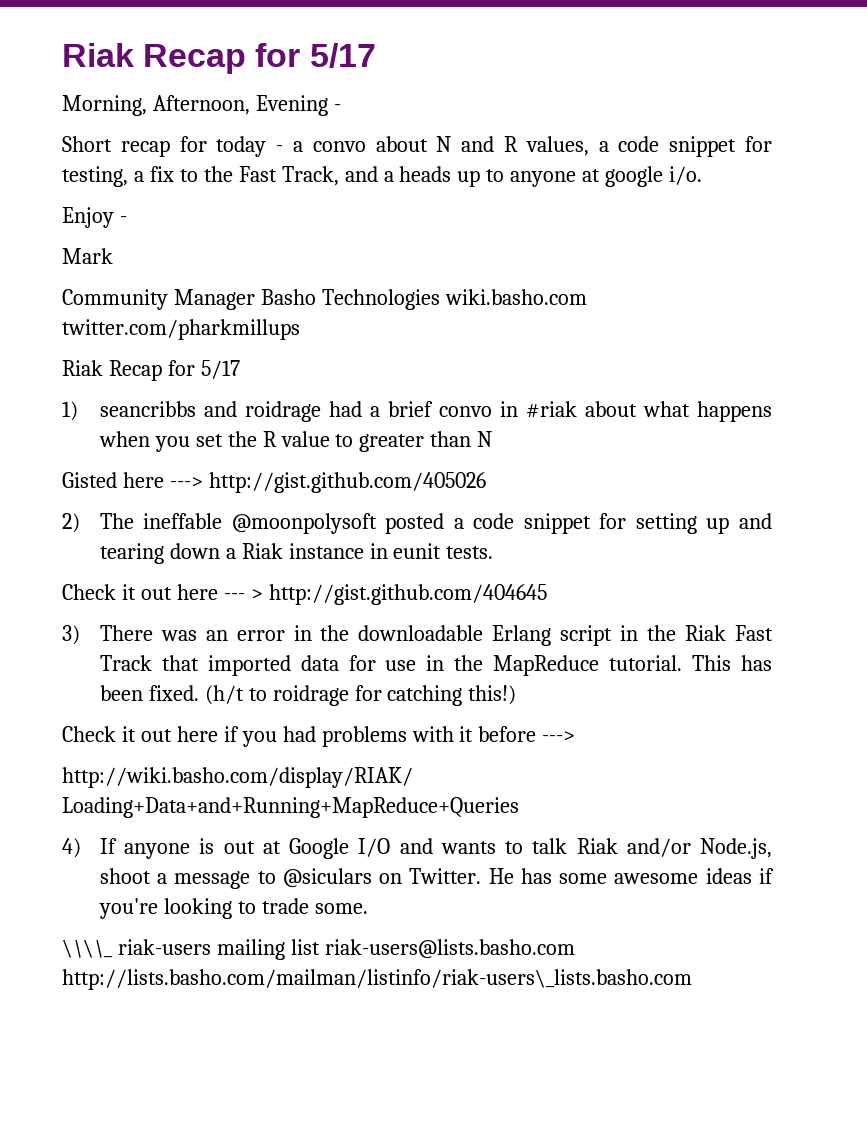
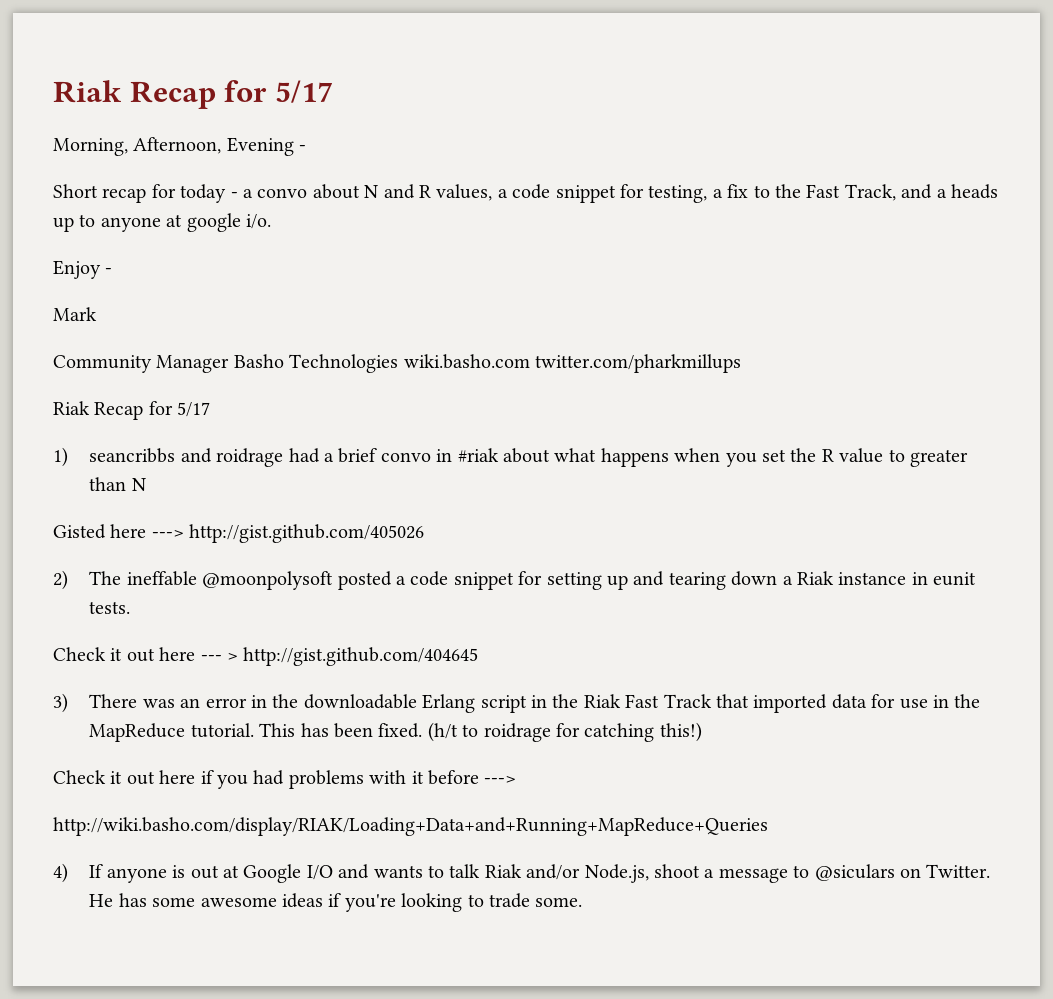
[62,939,575,960] [62,969,692,990] // \\\\_ riak-users mailing list riak-users@lists.basho.com http://lists.basho.com/mailman/listinfo/riak-users\_lists.basho.com -> (583, 902) none

